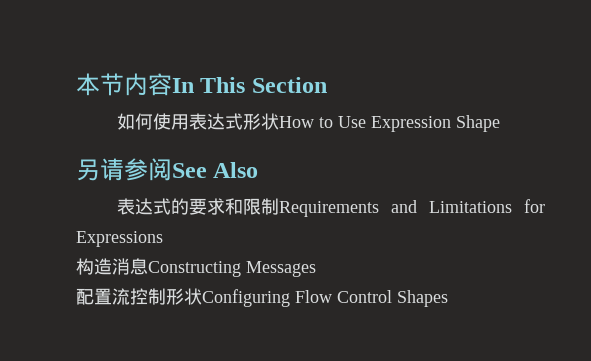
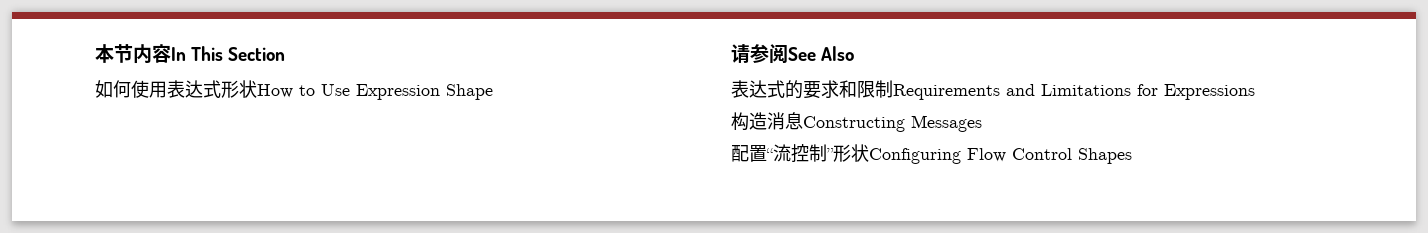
[76,159,100,181] 另 -> (493, 92) none
[112,288,166,305] 流控制 -> [766,144,834,163] “流控制”

